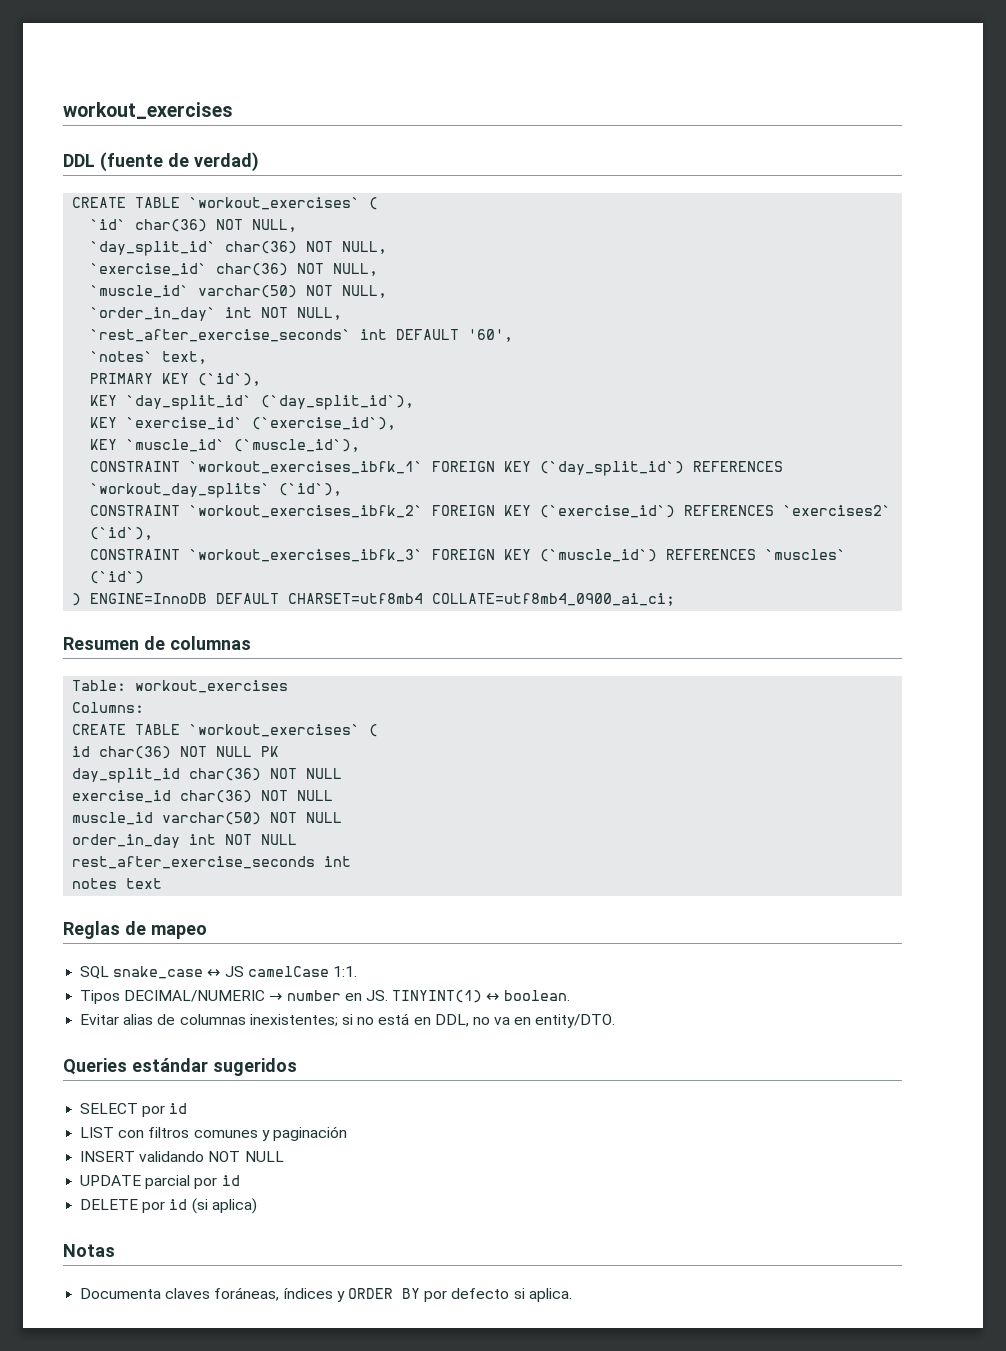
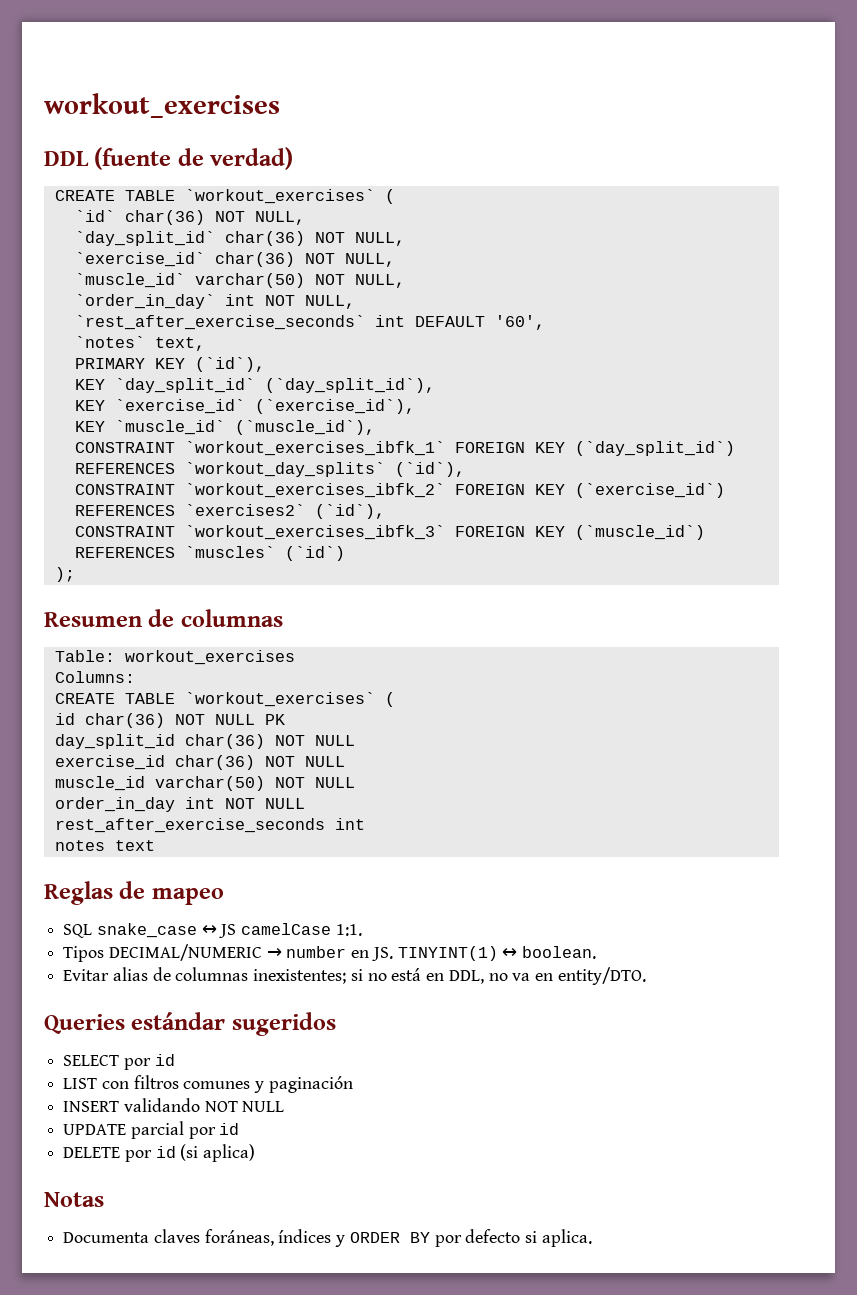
[72,593,676,606] ) ENGINE=InnoDB DEFAULT CHARSET=utf8mb4 COLLATE=utf8mb4_0900_ai_ci; -> [54,567,75,582] );

